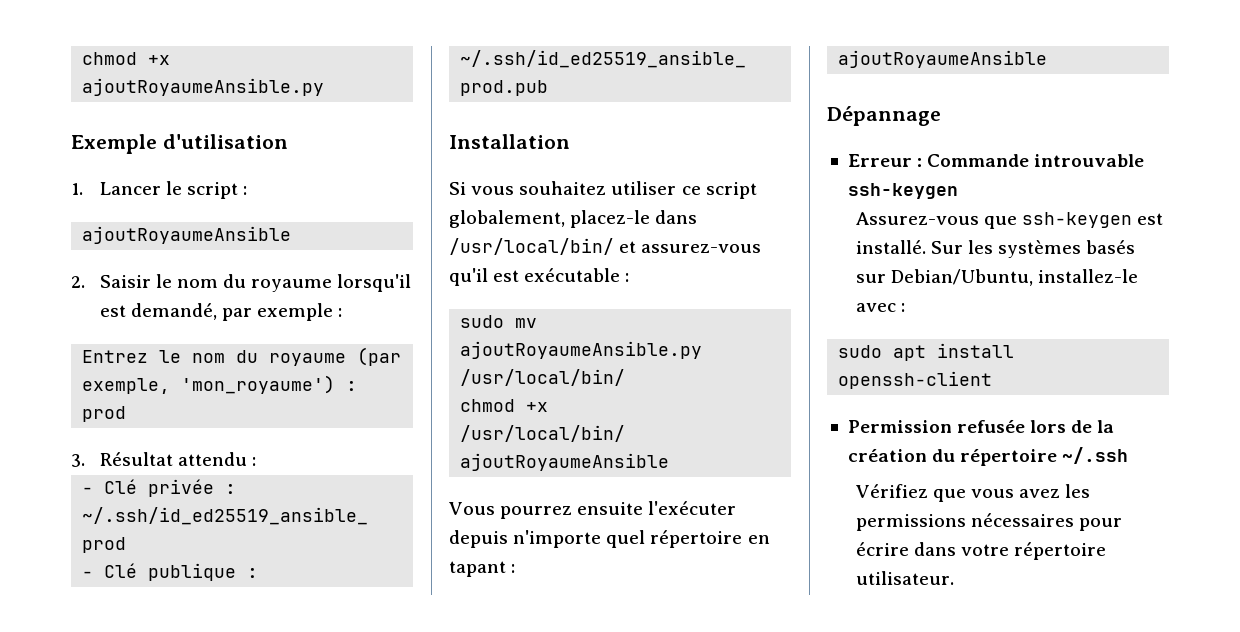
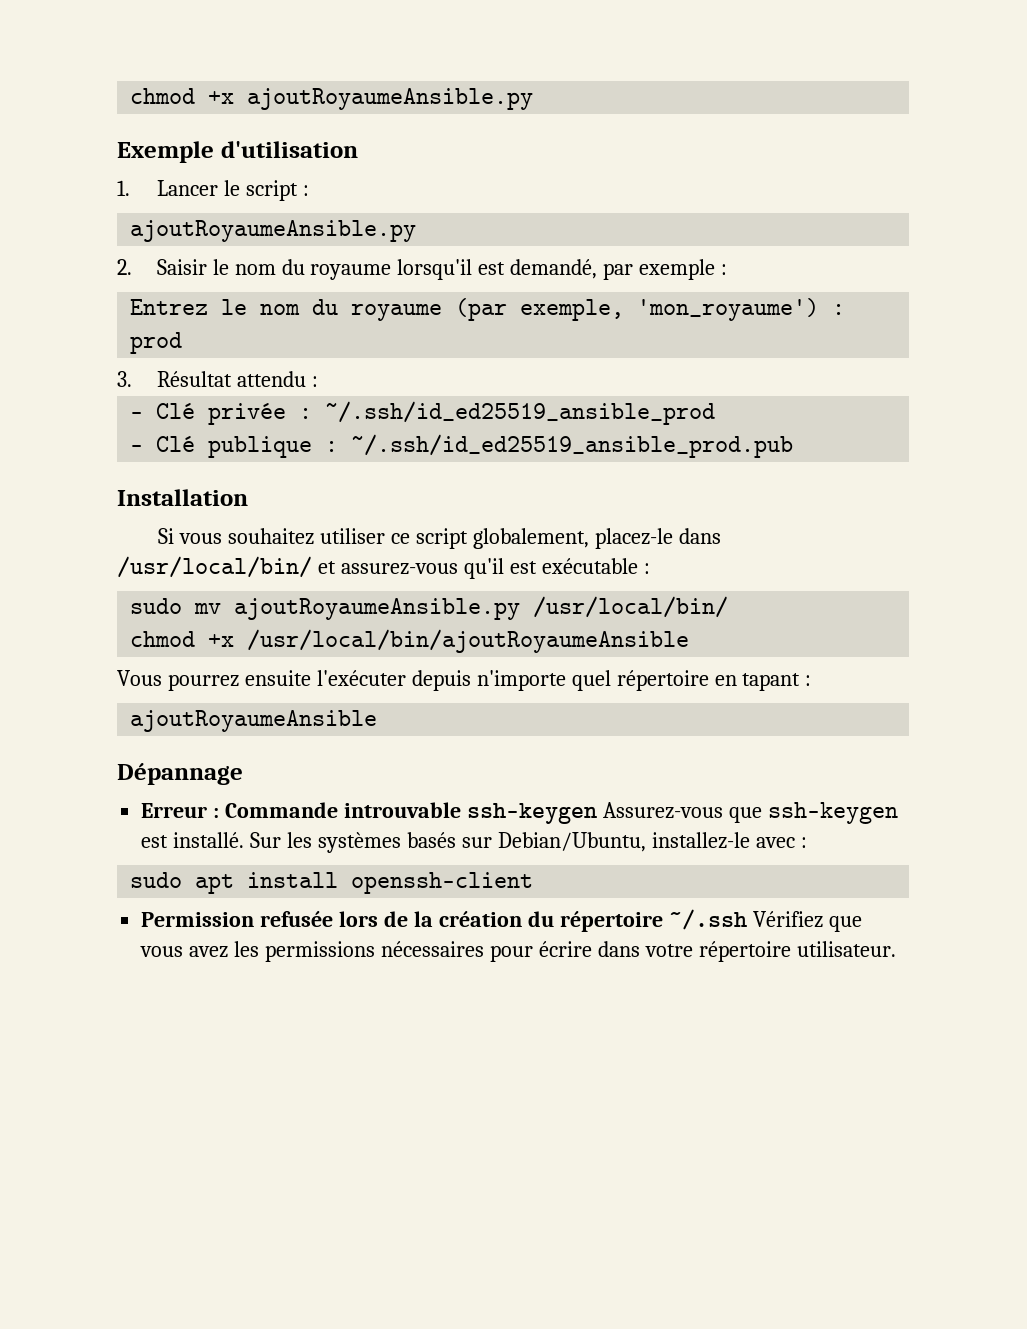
[82,226,292,244] ajoutRoyaumeAnsible -> [130,220,417,242] ajoutRoyaumeAnsible.py
(958, 191) // -> (597, 813) none
(1129, 455) // -> (747, 919) none

